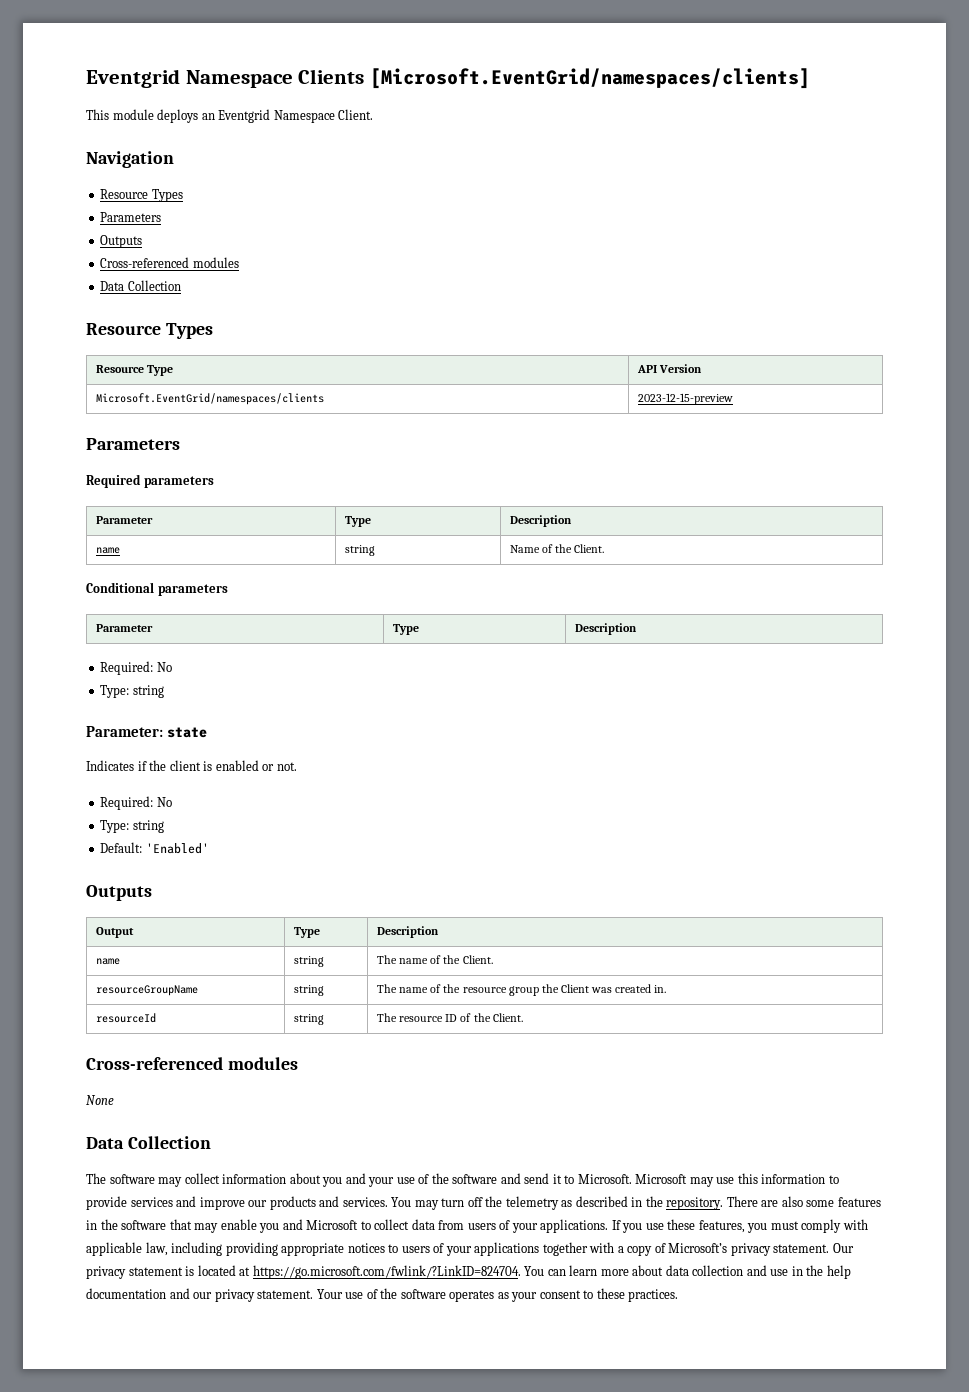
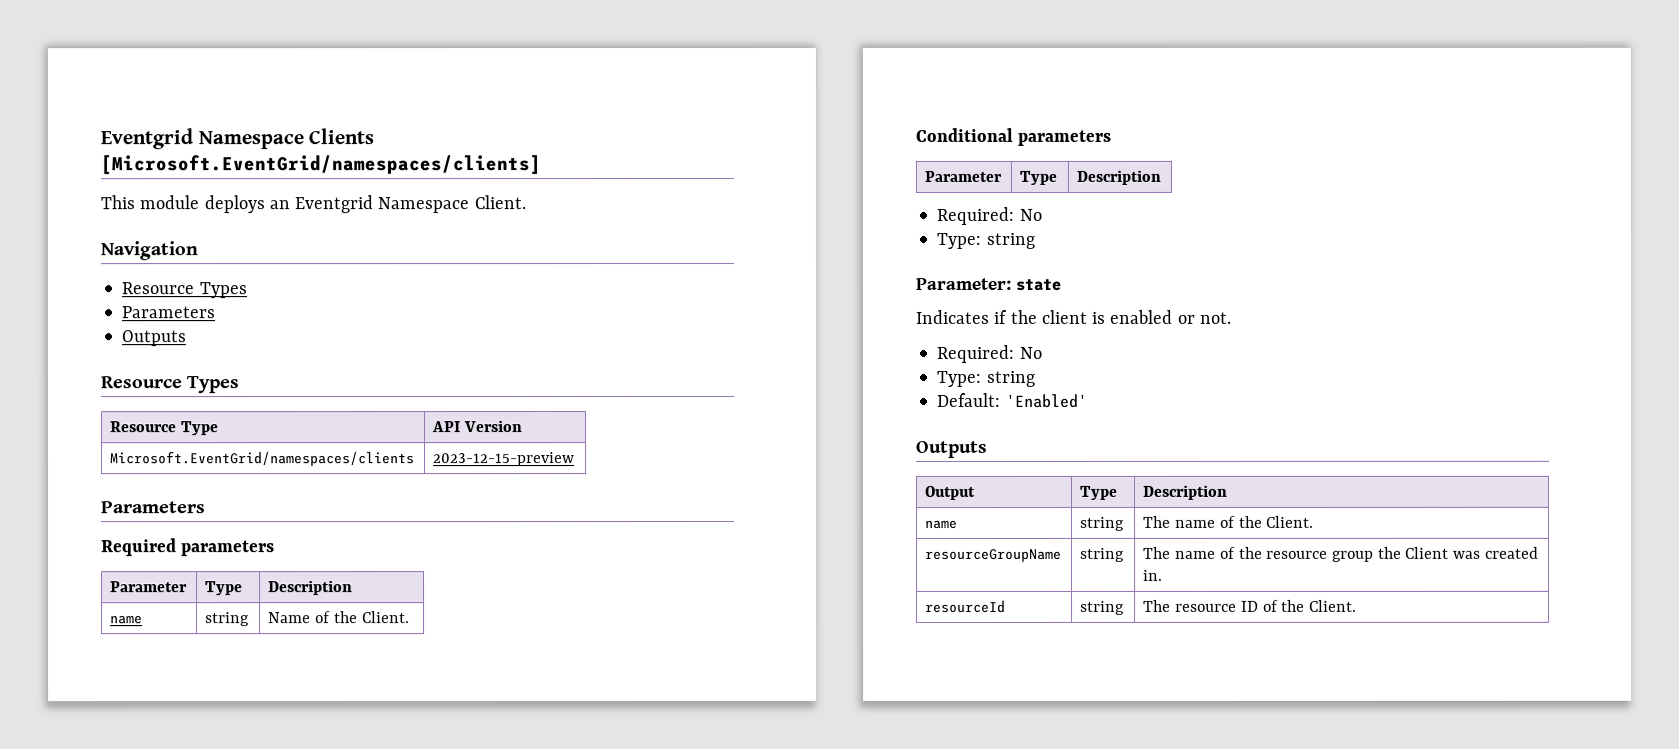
[100,257,239,268] [100,280,181,291] // Cross-referenced modules // Data Collection -> (187, 338) none
[86,1057,298,1070] [86,1095,114,1105] [86,1136,211,1149] [86,1173,839,1187] [86,1196,881,1210] [86,1219,868,1233] [86,1242,854,1256] [86,1265,851,1279] [86,1288,679,1302] // Cross-referenced modules // None // Data Collection // The software may collect information about you and your use of the software and send it to Microsoft. Microsoft may use this information to provide services and improve our products and services. You may turn off the telemetry as described in the repository. There are also some features in the software that may enable you and Microsoft to collect data from users of your applications. If you use these features, you must comply with applicable law, including providing appropriate notices to users of your applications together with a copy of Microsoft’s privacy statement. Our privacy statement is located at https://go.microsoft.com/fwlink/?LinkID=824704. You can learn more about data collection and use in the help documentation and our privacy statement. Your use of the software operates as your consent to these practices. -> (1357, 605) none

